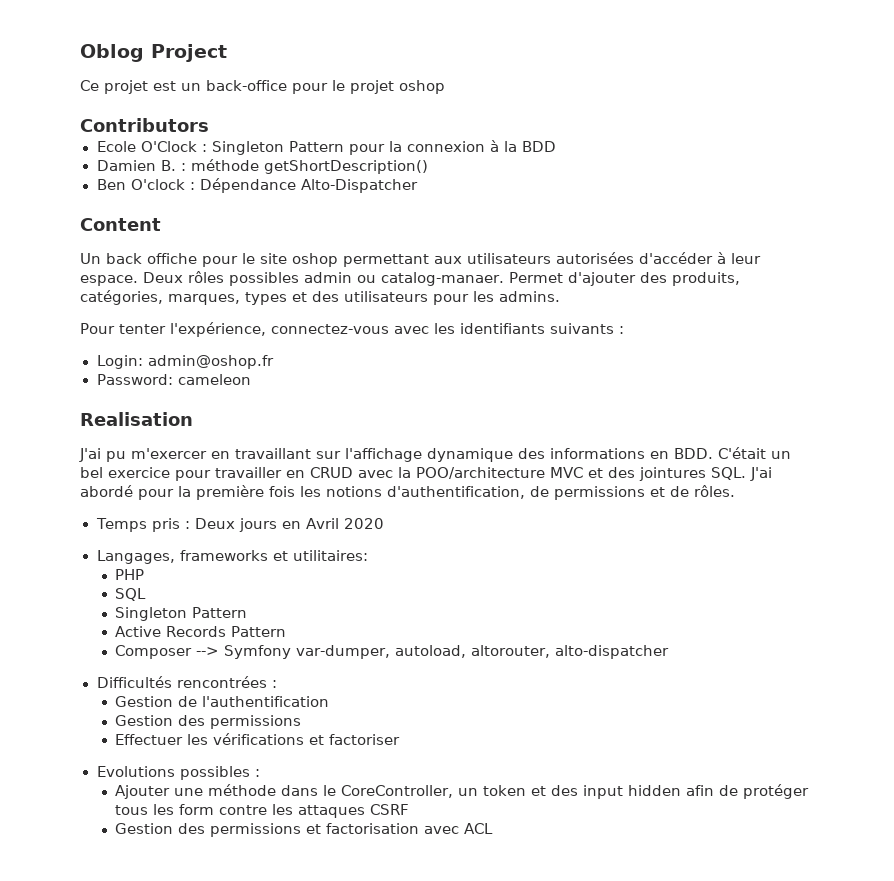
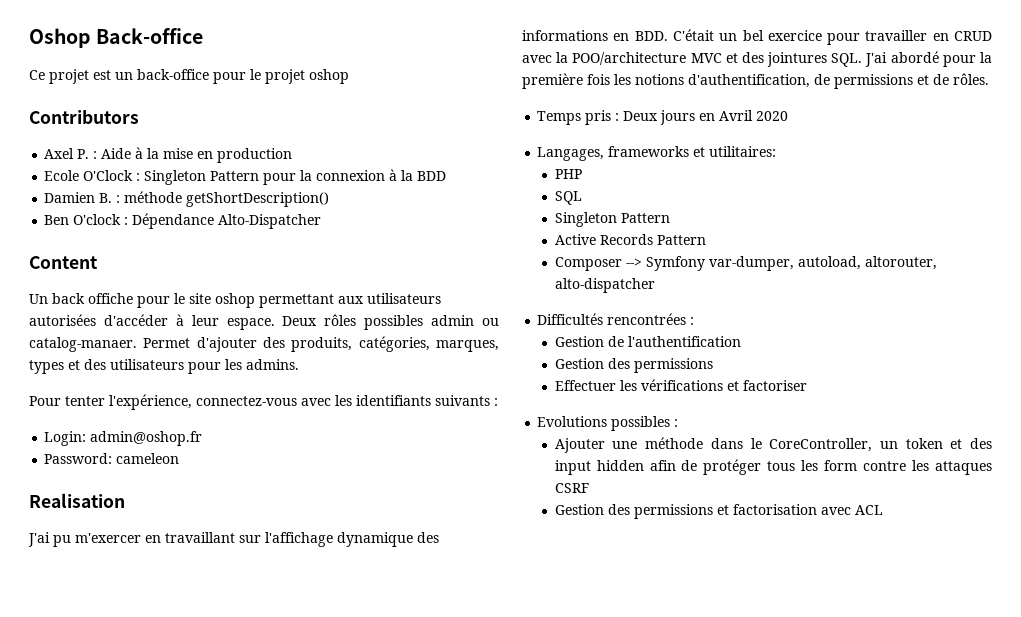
[80,44,227,62] Oblog Project -> [29,28,204,48] Oshop Back-office
(209, 125) none -> [44,147,293,163] // Axel P. : Aide à la mise en production

